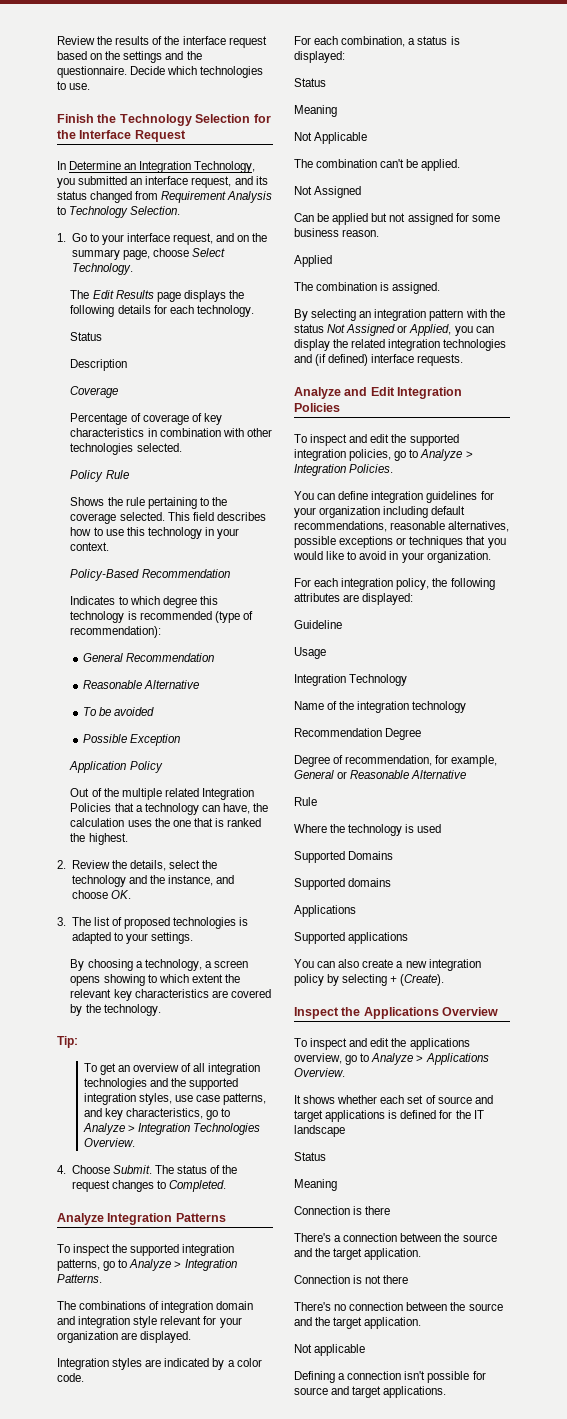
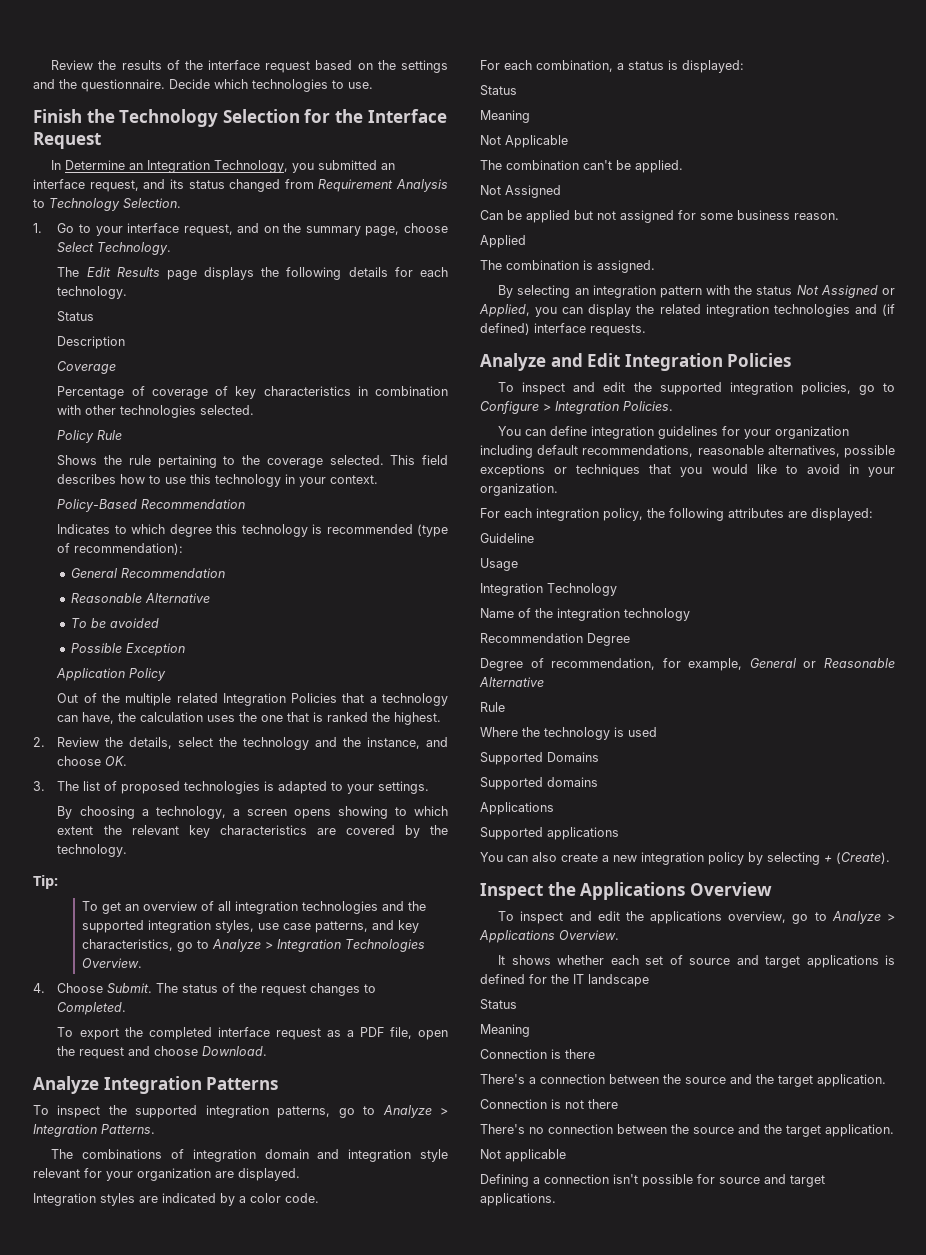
(227, 1186) none -> [57,1027,448,1040] [57,1046,268,1059] // To export the completed interface request as a PDF file, open the request and choose Download.
[420,449,463,461] Analyze -> [480,401,539,414] Configure

